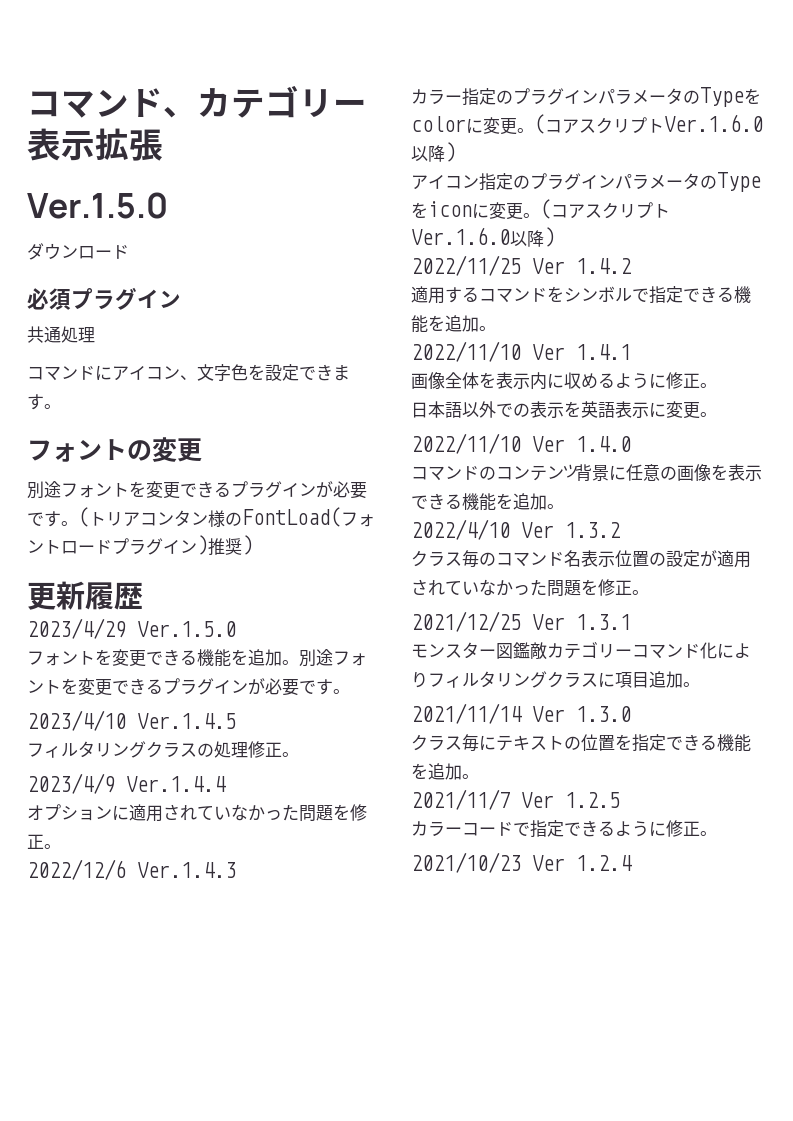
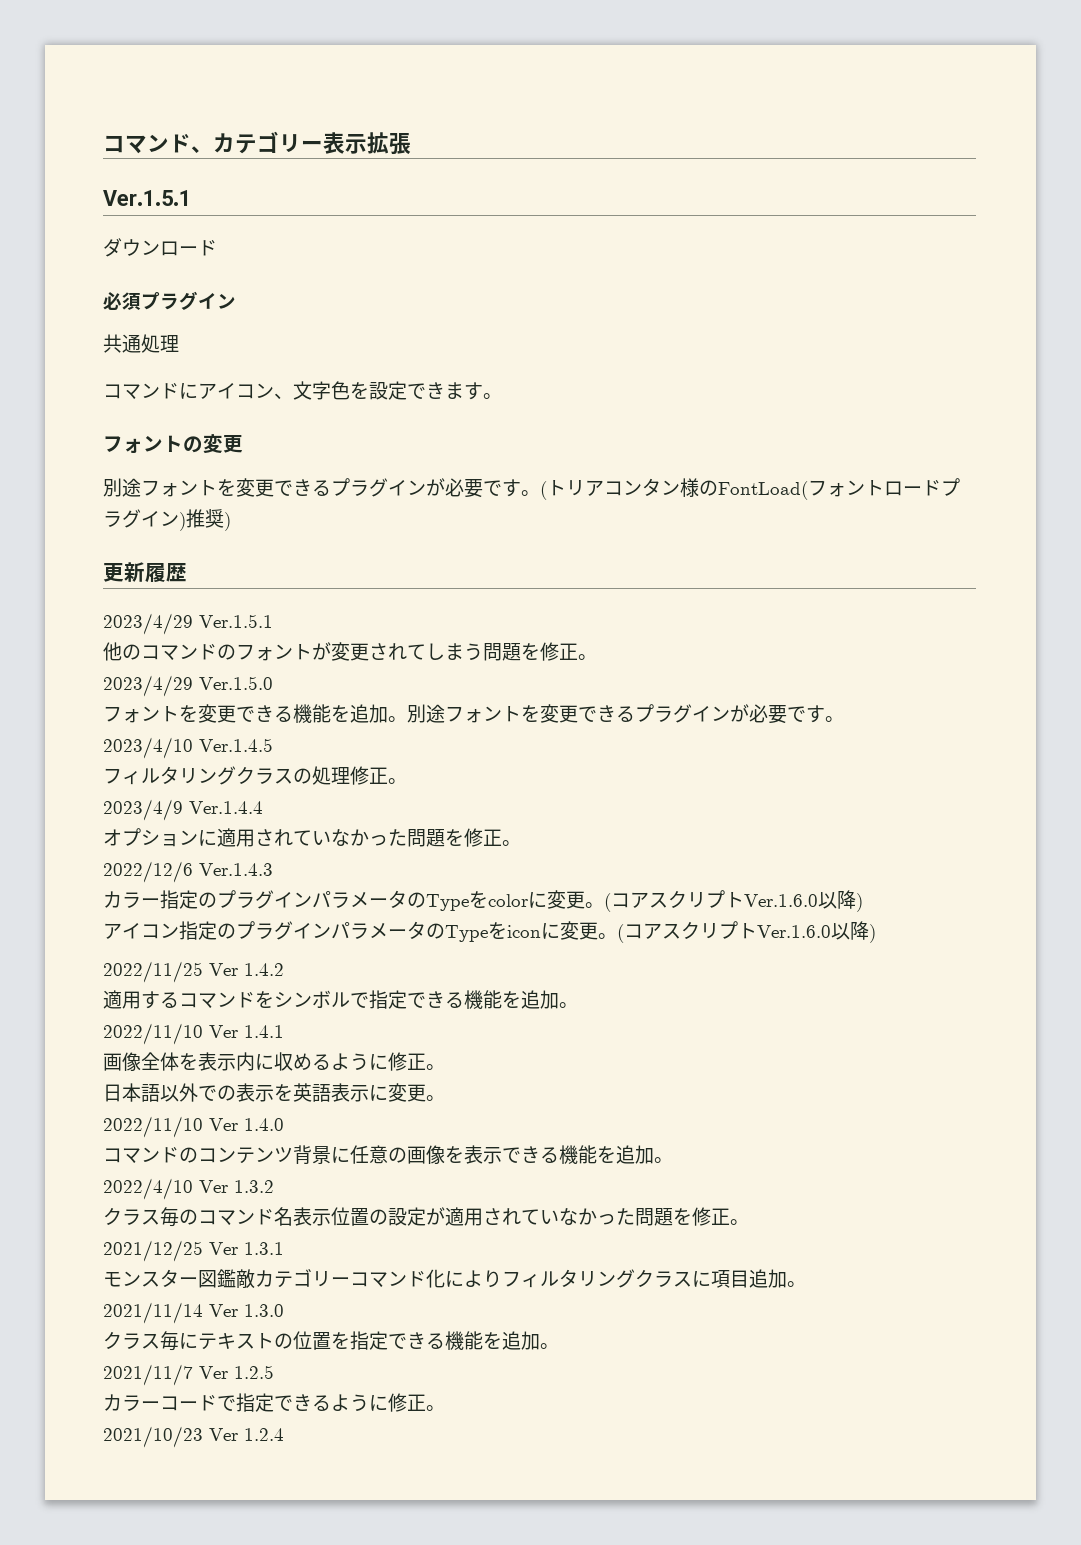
[27,192,168,219] Ver.1.5.0 -> [103,190,191,206] Ver.1.5.1
(143, 596) none -> [103,613,273,635] [103,642,597,661] // 2023/4/29 Ver.1.5.1 // 他のコマンドのフォントが変更されてしまう問題を修正。

